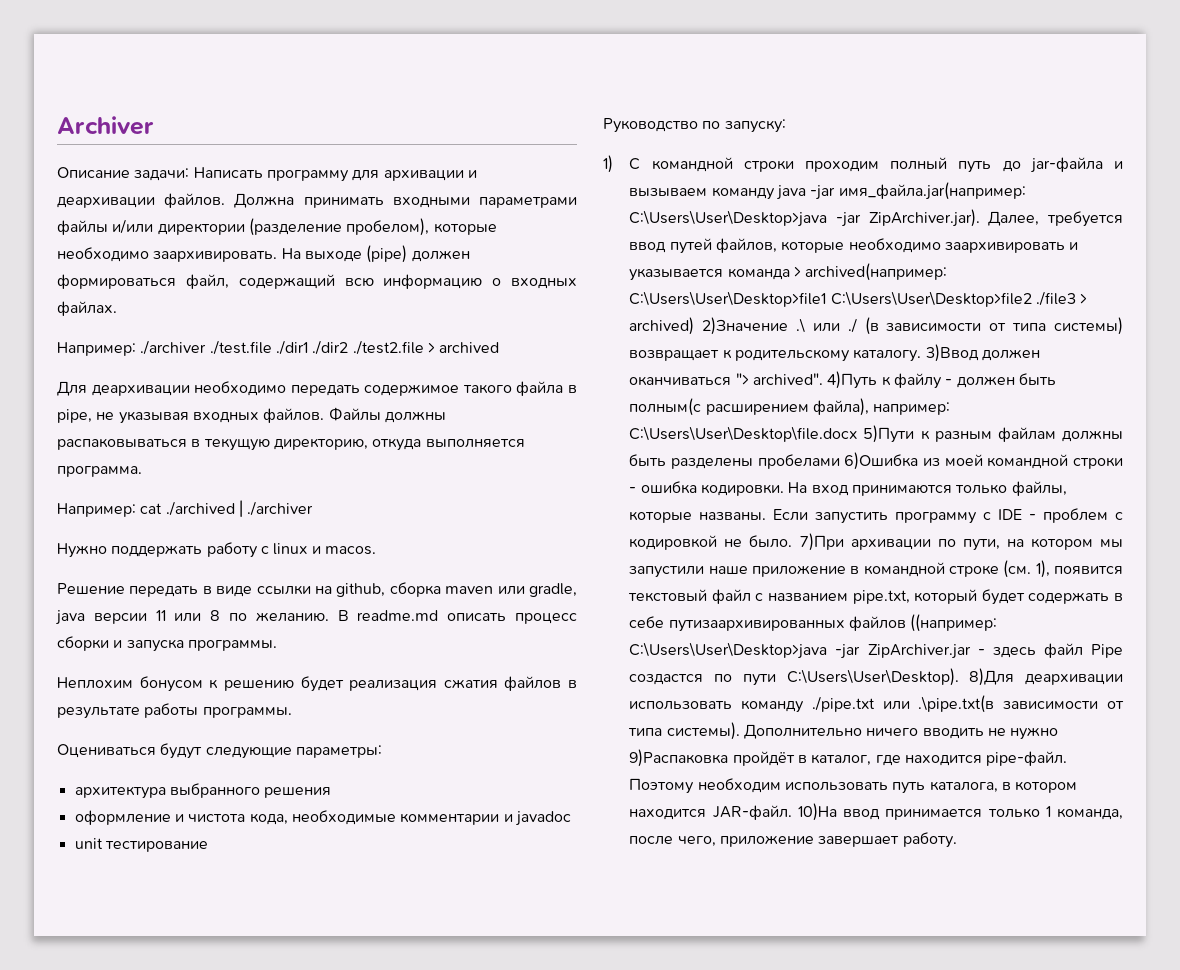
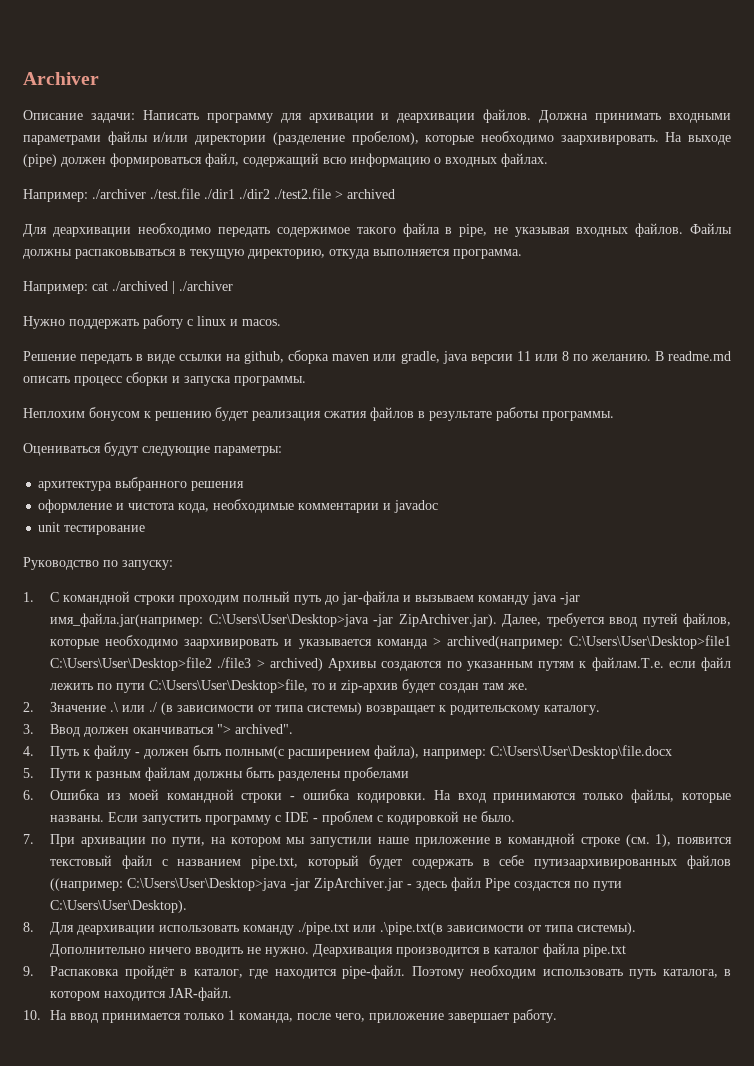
[603,155,613,173] 1) -> [23,592,34,602] 1.
[702,317,789,335] 2)Значение -> [327,657,732,671] [49,679,528,693] [23,702,106,712] Архивы создаются по указанным путям к файлам.Т.е. если файл лежить по пути C:\Users\User\Desktop>file, то и zip-архив будет создан там же. // 2. Значение
[925,344,979,362] 3)Ввод -> [23,724,80,737] // 3. Ввод
[827,371,878,389] 4)Путь -> [23,746,79,759] // 4. Путь
[863,425,915,443] 5)Пути -> [23,768,81,781] // 5. Пути
[844,452,919,470] 6)Ошибка -> [23,789,100,800] // 6. Ошибка
[799,533,844,551] 7)При -> [23,834,75,847] // 7. При
[969,668,1015,686] 8)Для -> [23,922,74,935] // 8. Для
[1010,727,1059,740] [629,749,729,767] нужно 9)Распаковка -> [264,943,626,957] [23,966,119,976] нужно. Деархивация производится в каталог файла pipe.txt // 9. Распаковка
[797,803,837,821] 10)На -> [23,1010,67,1020] // 10. На

